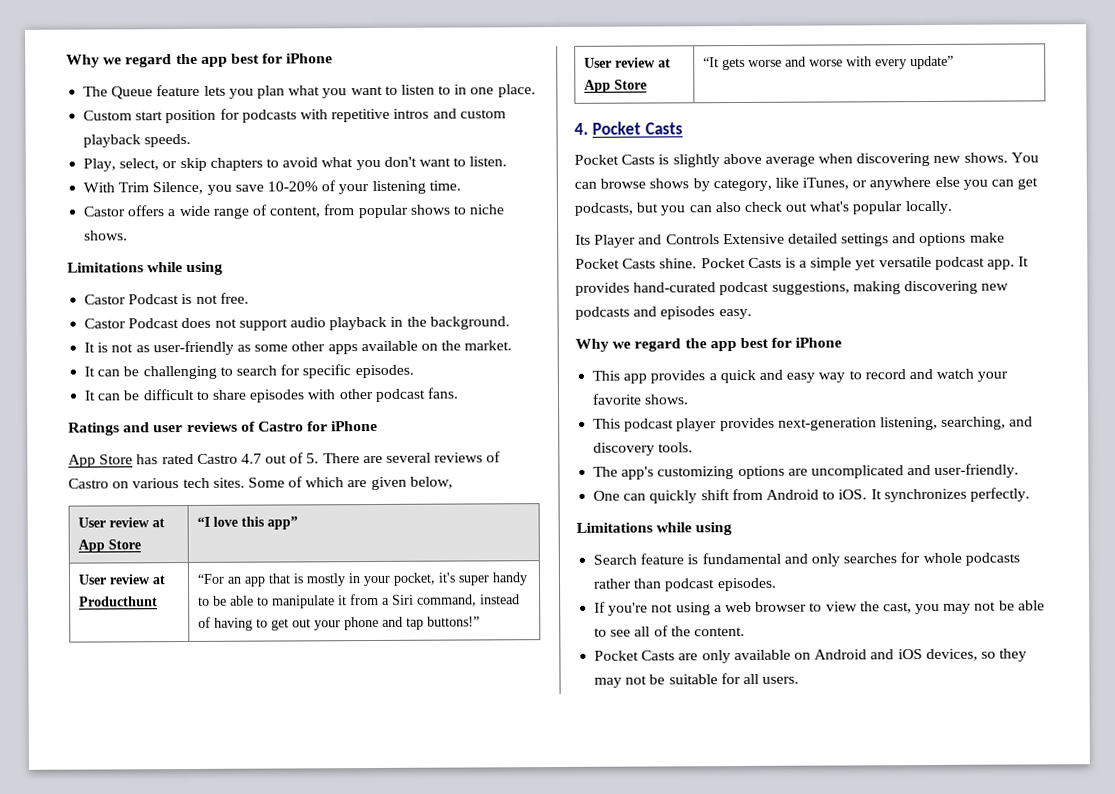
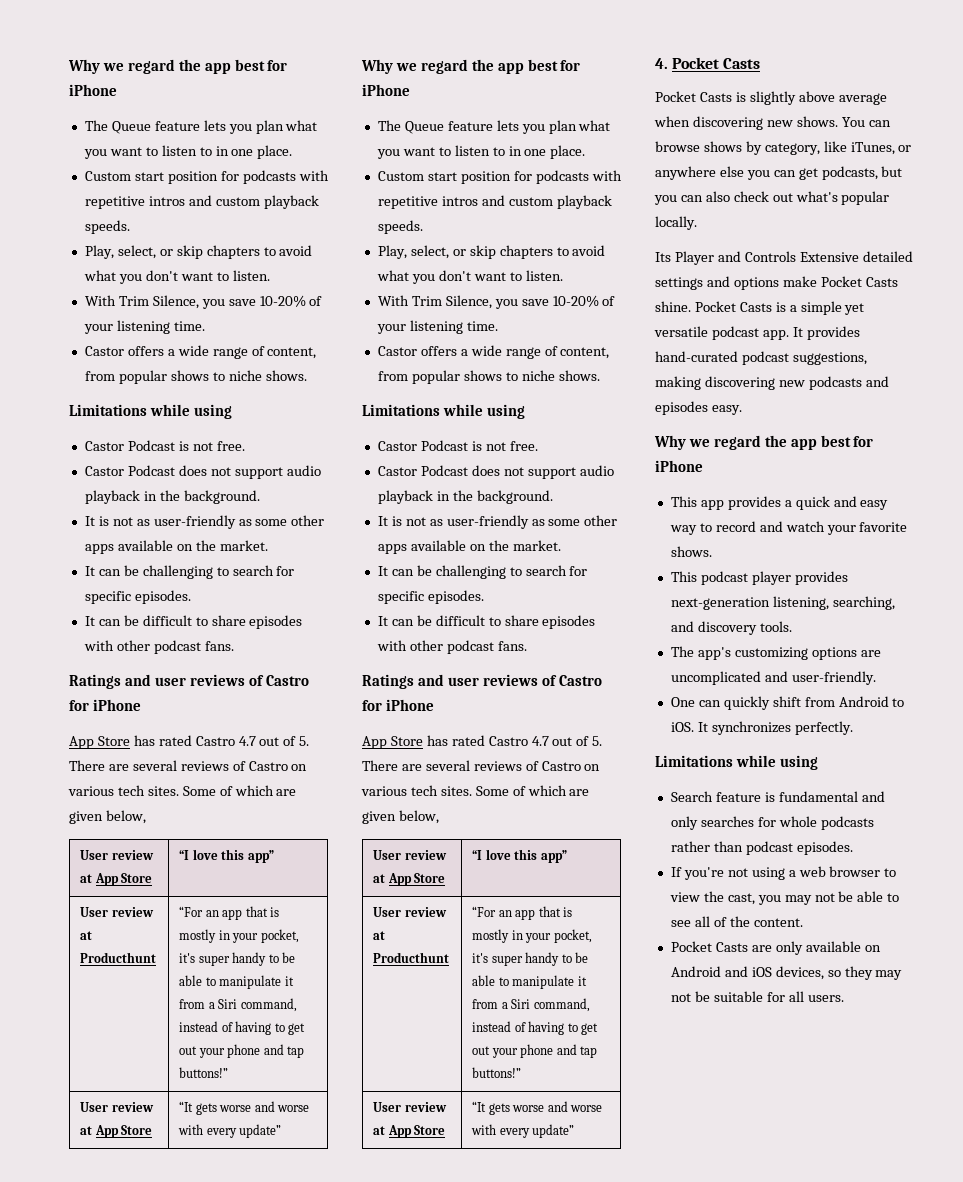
(954, 62) none -> [361,59,581,74] [362,84,410,96] [377,120,611,134] [376,145,586,159] [377,170,622,184] [377,195,612,209] [377,220,423,234] [377,245,606,259] [376,270,563,284] [377,295,616,309] [376,320,498,334] [377,345,610,359] [377,370,600,384] [362,404,525,419] [377,440,538,451] [377,465,614,479] [377,490,553,504] [377,515,618,529] [377,540,561,554] [377,565,588,579] [377,590,484,604] [377,615,596,629] [376,640,527,654] [362,674,602,689] [362,699,434,711] [362,735,603,749] [362,760,601,771] [361,785,590,796] [362,810,439,824] [373,850,447,860] [373,873,446,886] [472,849,567,863] [373,907,447,917] [373,931,386,940] [373,952,450,963] [472,906,573,920] [472,929,592,943] [472,952,589,966] [472,975,587,989] [472,998,590,1012] [472,1021,599,1035] [472,1044,598,1058] [472,1067,522,1078] [373,1102,447,1112] [373,1125,446,1138] [472,1101,603,1115] [471,1124,575,1138] // Why we regard the app best for iPhone // The Queue feature lets you plan what you want to listen to in one place. // Custom start position for podcasts with repetitive intros and custom playback speeds. // Play, select, or skip chapters to avoid what you don't want to listen. // With Trim Silence, you save 10-20% of your listening time. // Castor offers a wide range of content, from popular shows to niche shows. // Limitations while using // Castor Podcast is not free. // Castor Podcast does not support audio playback in the background. // It is not as user-friendly as some other apps available on the market. // It can be challenging to search for specific episodes. // It can be difficult to share episodes with other podcast fans. // Ratings and user reviews of Castro for iPhone // App Store has rated Castro 4.7 out of 5. There are several reviews of Castro on various tech sites. Some of which are given below, // User review at App Store | “I love this app” // User review at Producthunt | “For an app that is mostly in your pocket, it's super handy to be able to manipulate it from a Siri command, instead of having to get out your phone and tap buttons!” // User review at App Store | “It gets worse and worse with every update”

